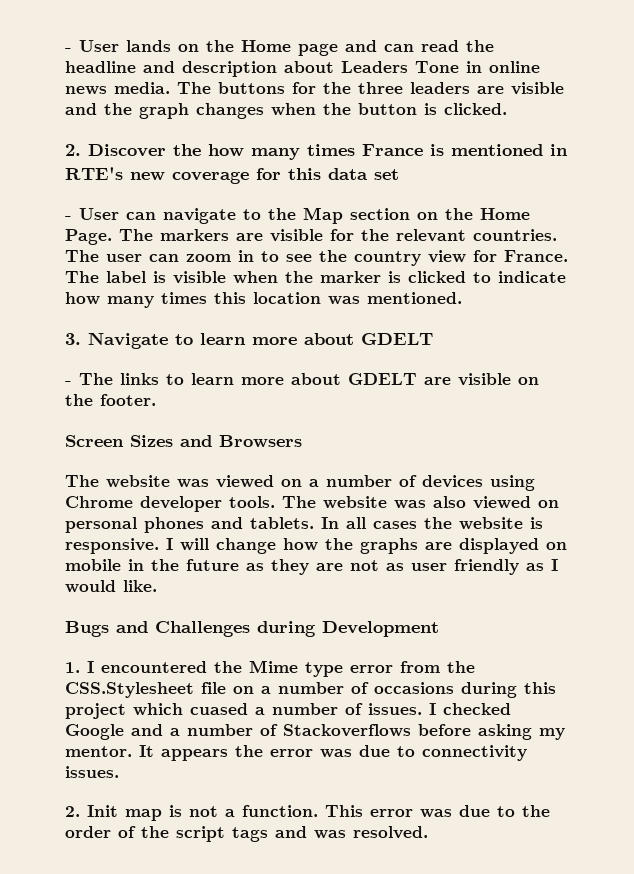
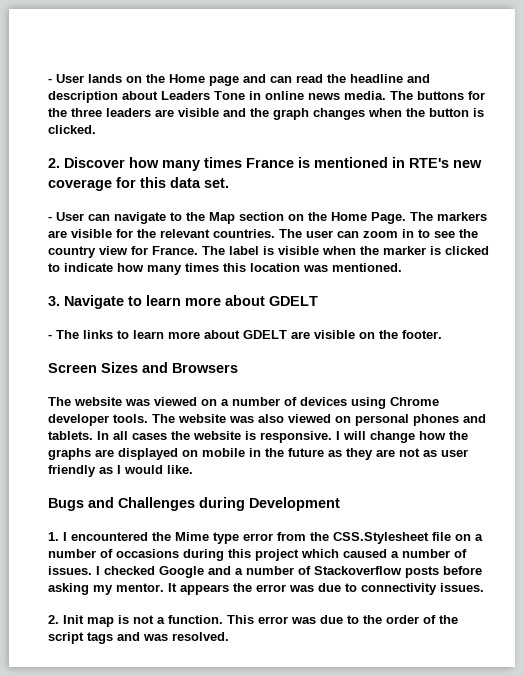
[173,144,201,156] the -> (125, 162) none
[374,169,399,180] set -> [204,178,229,188] set.
[190,703,248,715] cuased -> [343,549,387,558] caused
[283,724,411,737] Stackoverflows -> [314,566,439,578] Stackoverflow posts

